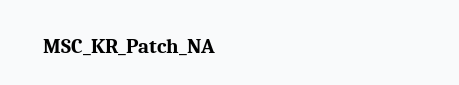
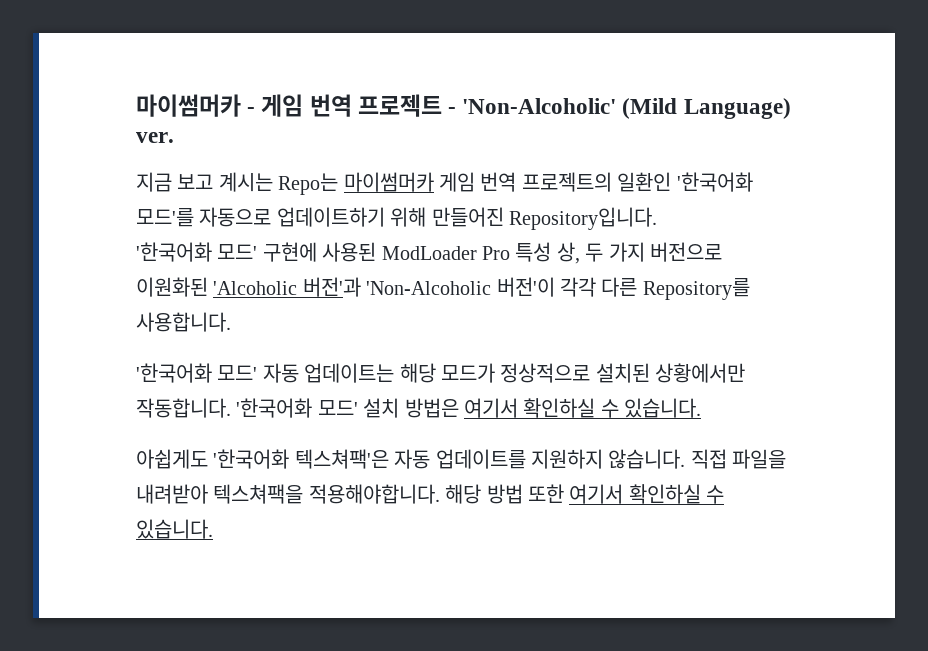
[43,38,215,56] MSC_KR_Patch_NA -> [136,94,791,119] [136,132,174,143] [136,172,753,195] [136,207,657,230] [136,242,722,264] [136,277,750,300] [136,312,231,332] [136,363,746,383] [136,398,702,418] [136,449,787,469] [136,484,725,504] [136,519,213,539] 마이썸머카 - 게임 번역 프로젝트 - 'Non-Alcoholic' (Mild Language) ver. // 지금 보고 계시는 Repo는 마이썸머카 게임 번역 프로젝트의 일환인 '한국어화 모드'를 자동으로 업데이트하기 위해 만들어진 Repository입니다. // '한국어화 모드' 구현에 사용된 ModLoader Pro 특성 상, 두 가지 버전으로 이원화된 'Alcoholic 버전'과 'Non-Alcoholic 버전'이 각각 다른 Repository를 사용합니다. // '한국어화 모드' 자동 업데이트는 해당 모드가 정상적으로 설치된 상황에서만 작동합니다. '한국어화 모드' 설치 방법은 여기서 확인하실 수 있습니다. // 아쉽게도 '한국어화 텍스쳐팩'은 자동 업데이트를 지원하지 않습니다. 직접 파일을 내려받아 텍스쳐팩을 적용해야합니다. 해당 방법 또한 여기서 확인하실 수 있습니다.

